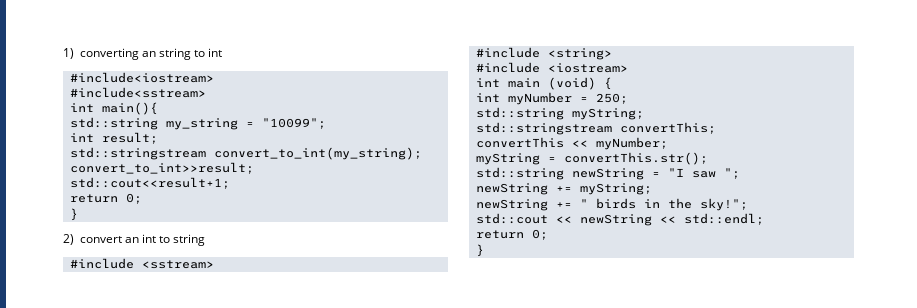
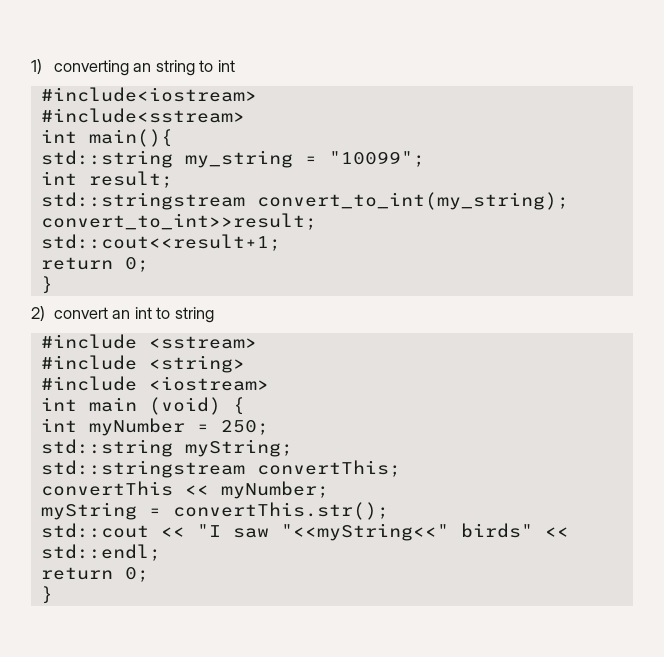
[475,167,740,180] [475,183,652,195] [475,198,748,211] [475,213,652,226] std::string newString = "I saw "; // newString += myString; // newString += " birds in the sky!"; // std::cout << newString -> [40,523,533,541] std::cout << "I saw "<<myString<<" birds"

